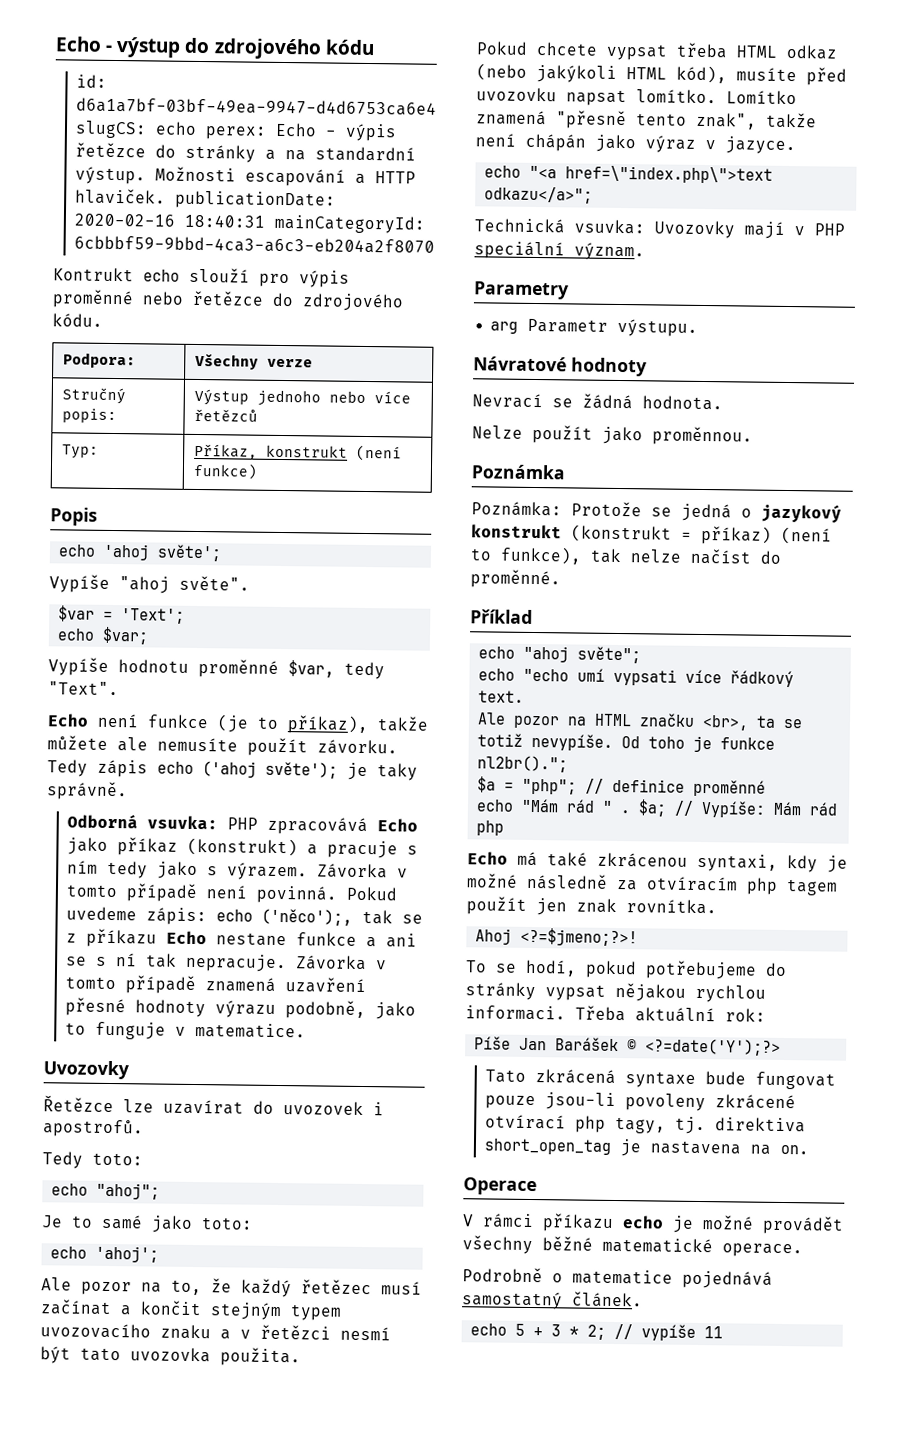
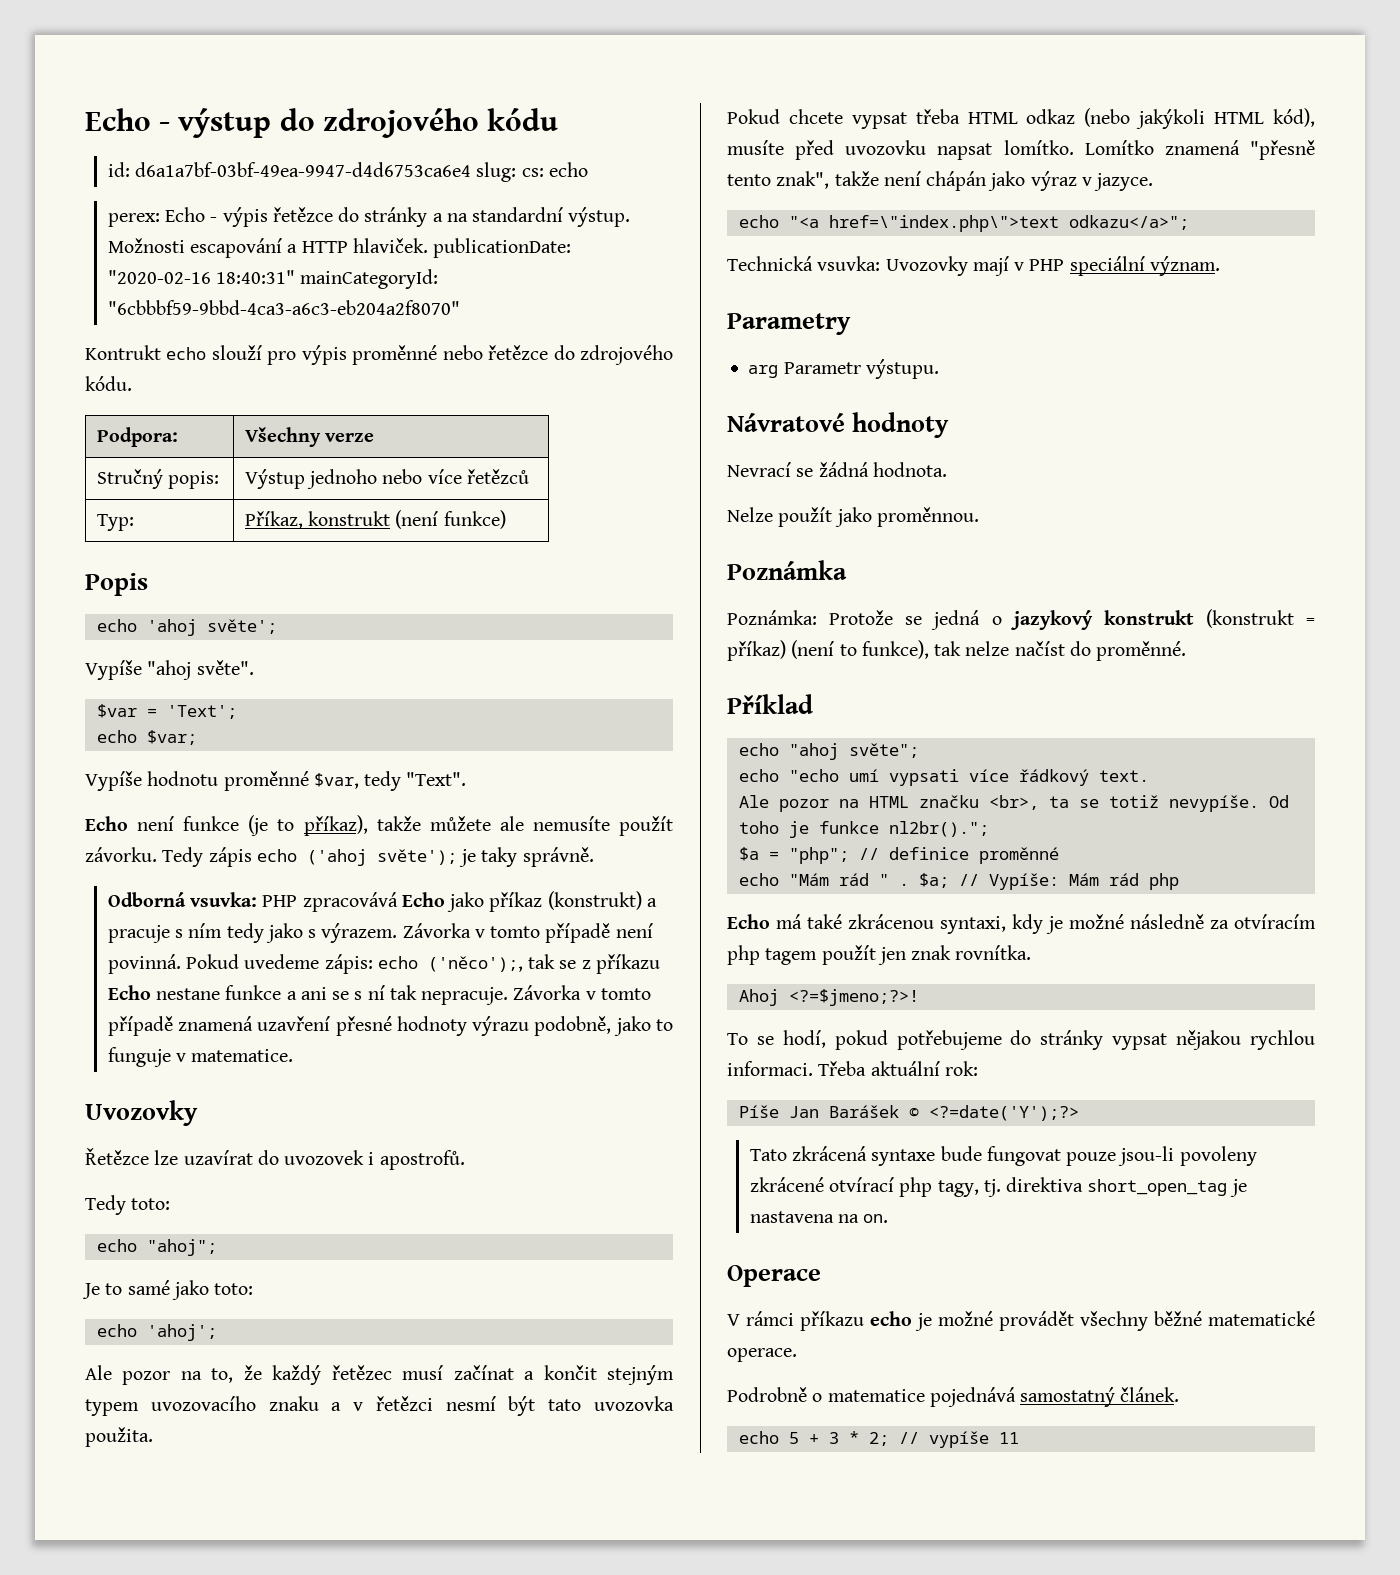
[74,120,197,139] slugCS: echo -> [476,162,588,182] slug: cs: echo //
[73,213,425,234] [73,235,435,254] 2020-02-16 18:40:31 mainCategoryId: 6cbbbf59-9bbd-4ca3-a6c3-eb204a2f8070 -> [107,269,439,289] [107,300,460,315] "2020-02-16 18:40:31" mainCategoryId: "6cbbbf59-9bbd-4ca3-a6c3-eb204a2f8070"

